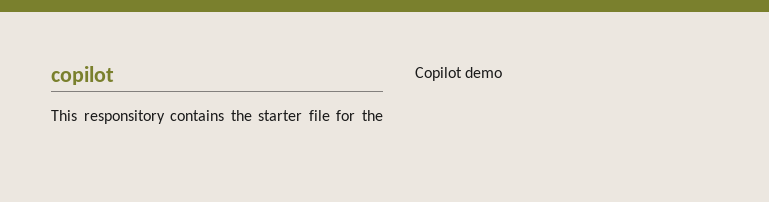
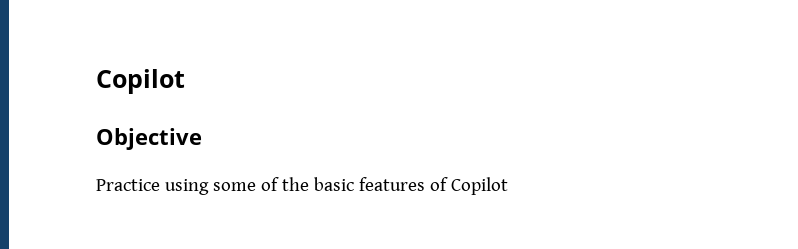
[51,66,114,85] [51,110,383,124] [415,67,503,81] copilot // This responsitory contains the starter file for the Copilot demo -> [96,69,185,94] [96,128,202,150] [96,177,508,195] Copilot // Objective // Practice using some of the basic features of Copilot

